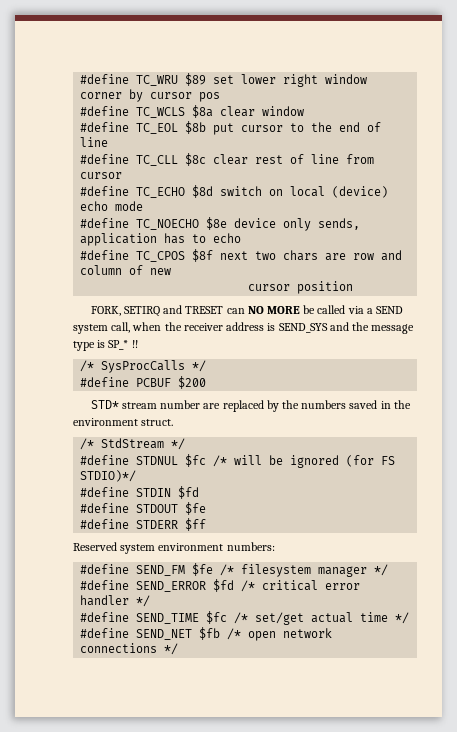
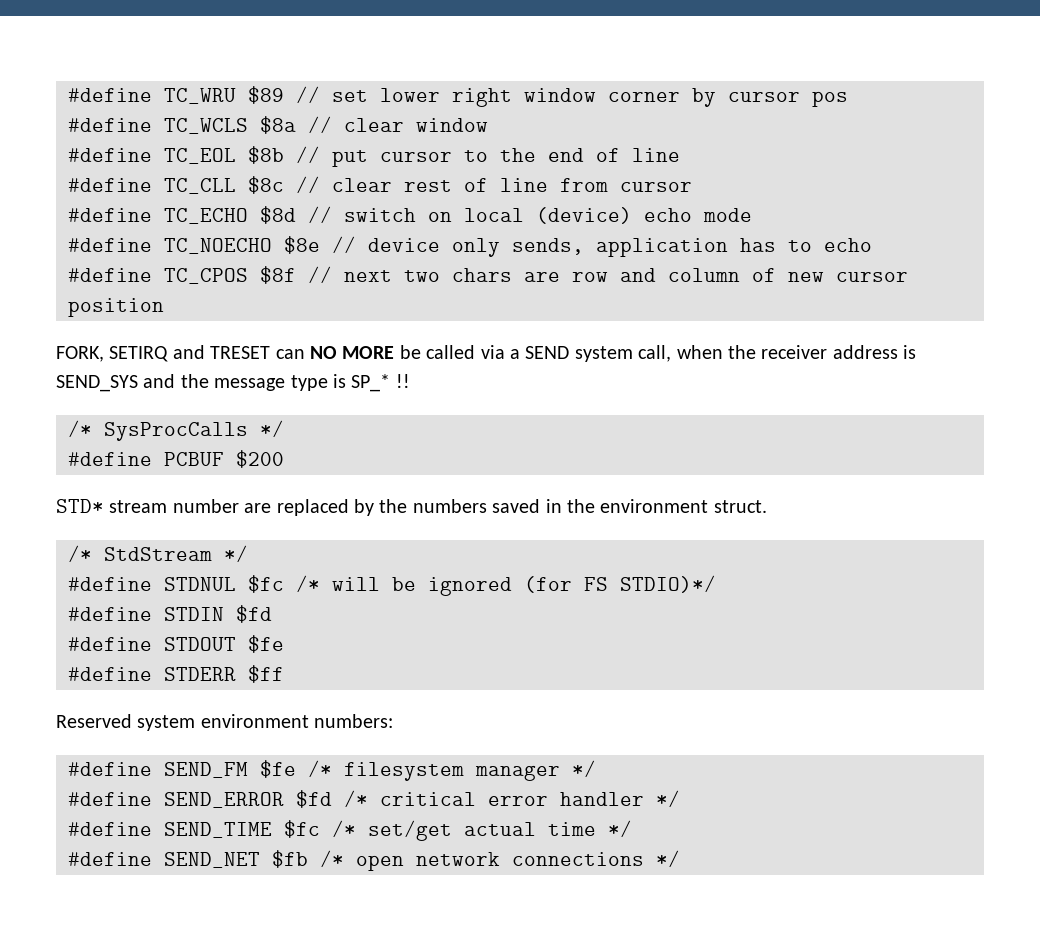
(207, 79) none -> [296,86,320,103] //
(214, 111) none -> [308,116,332,133] //
(207, 127) none -> [296,146,320,163] //
(207, 159) none -> [296,176,320,193] //
(214, 191) none -> [308,206,332,223] //
(228, 223) none -> [332,236,356,253] //
(214, 255) none -> [308,266,332,283] //
(172, 271) // -> (824, 277) none

